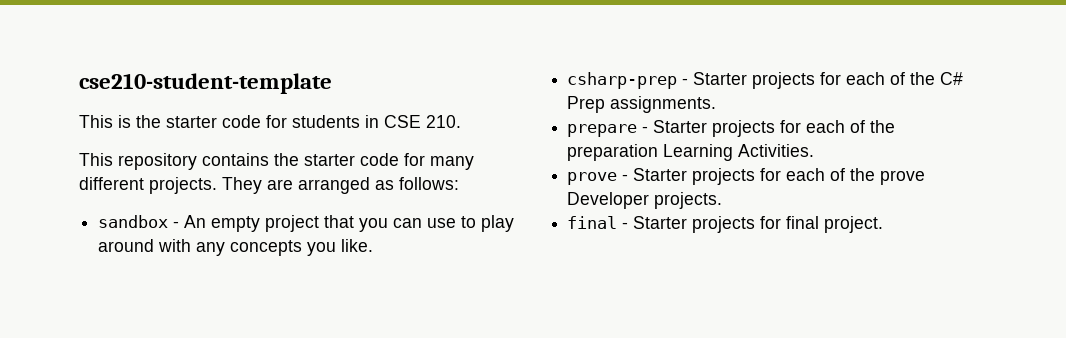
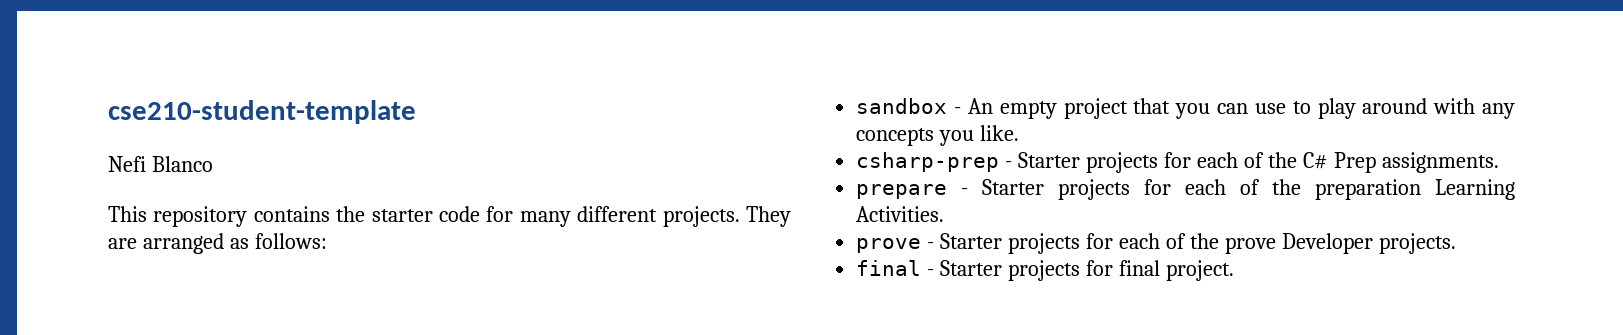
[79,115,461,128] This is the starter code for students in CSE 210. -> [108,156,213,172] Nefi Blanco

